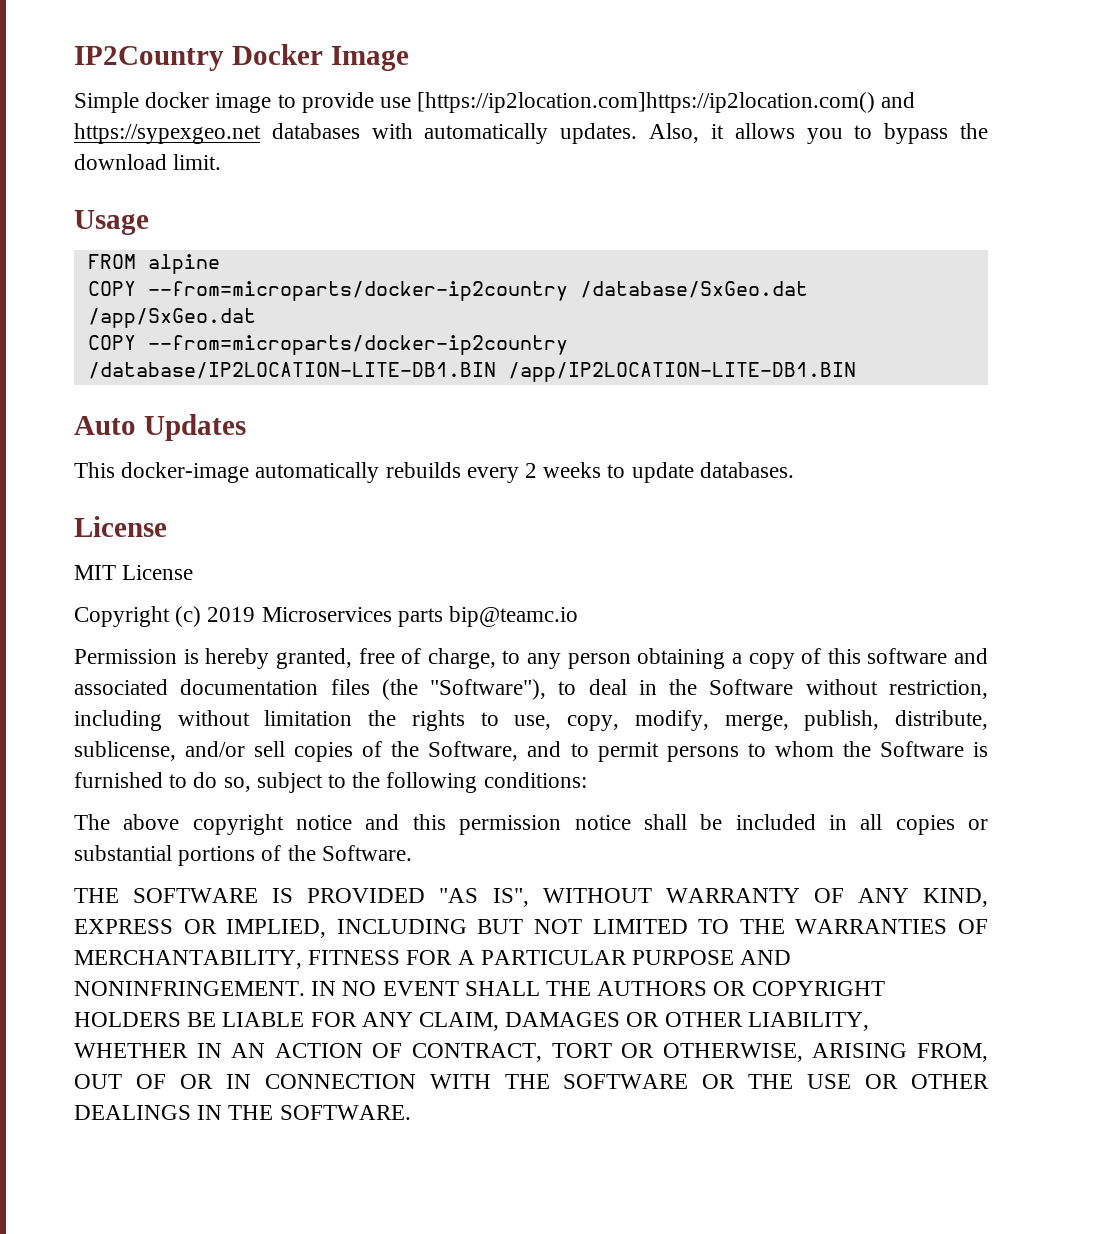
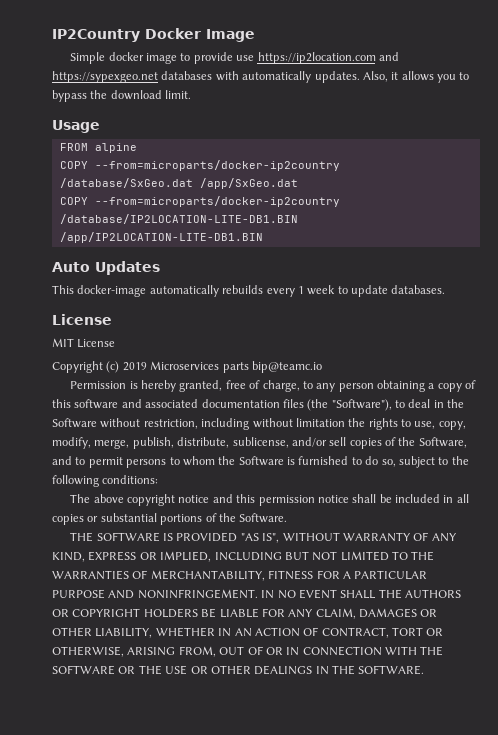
[417,92,876,113] [https://ip2location.com]https://ip2location.com() -> [257,52,376,64] https://ip2location.com
[525,462,602,478] 2 weeks -> [297,285,336,295] 1 week

